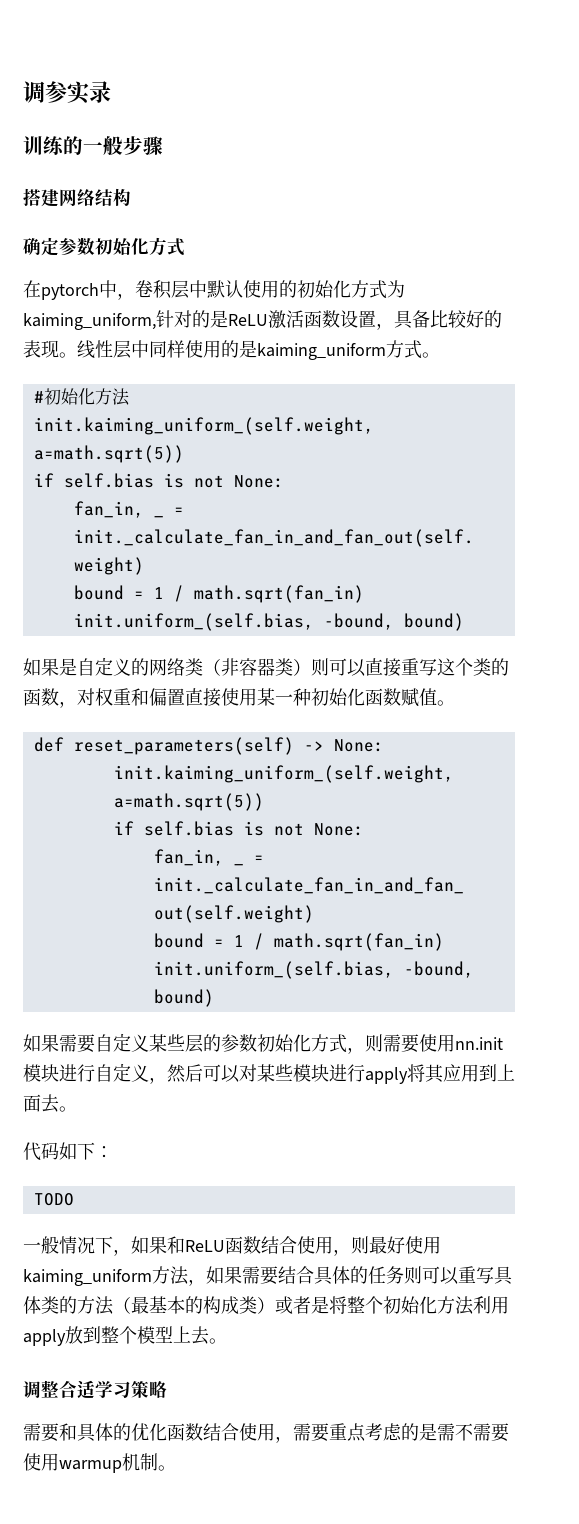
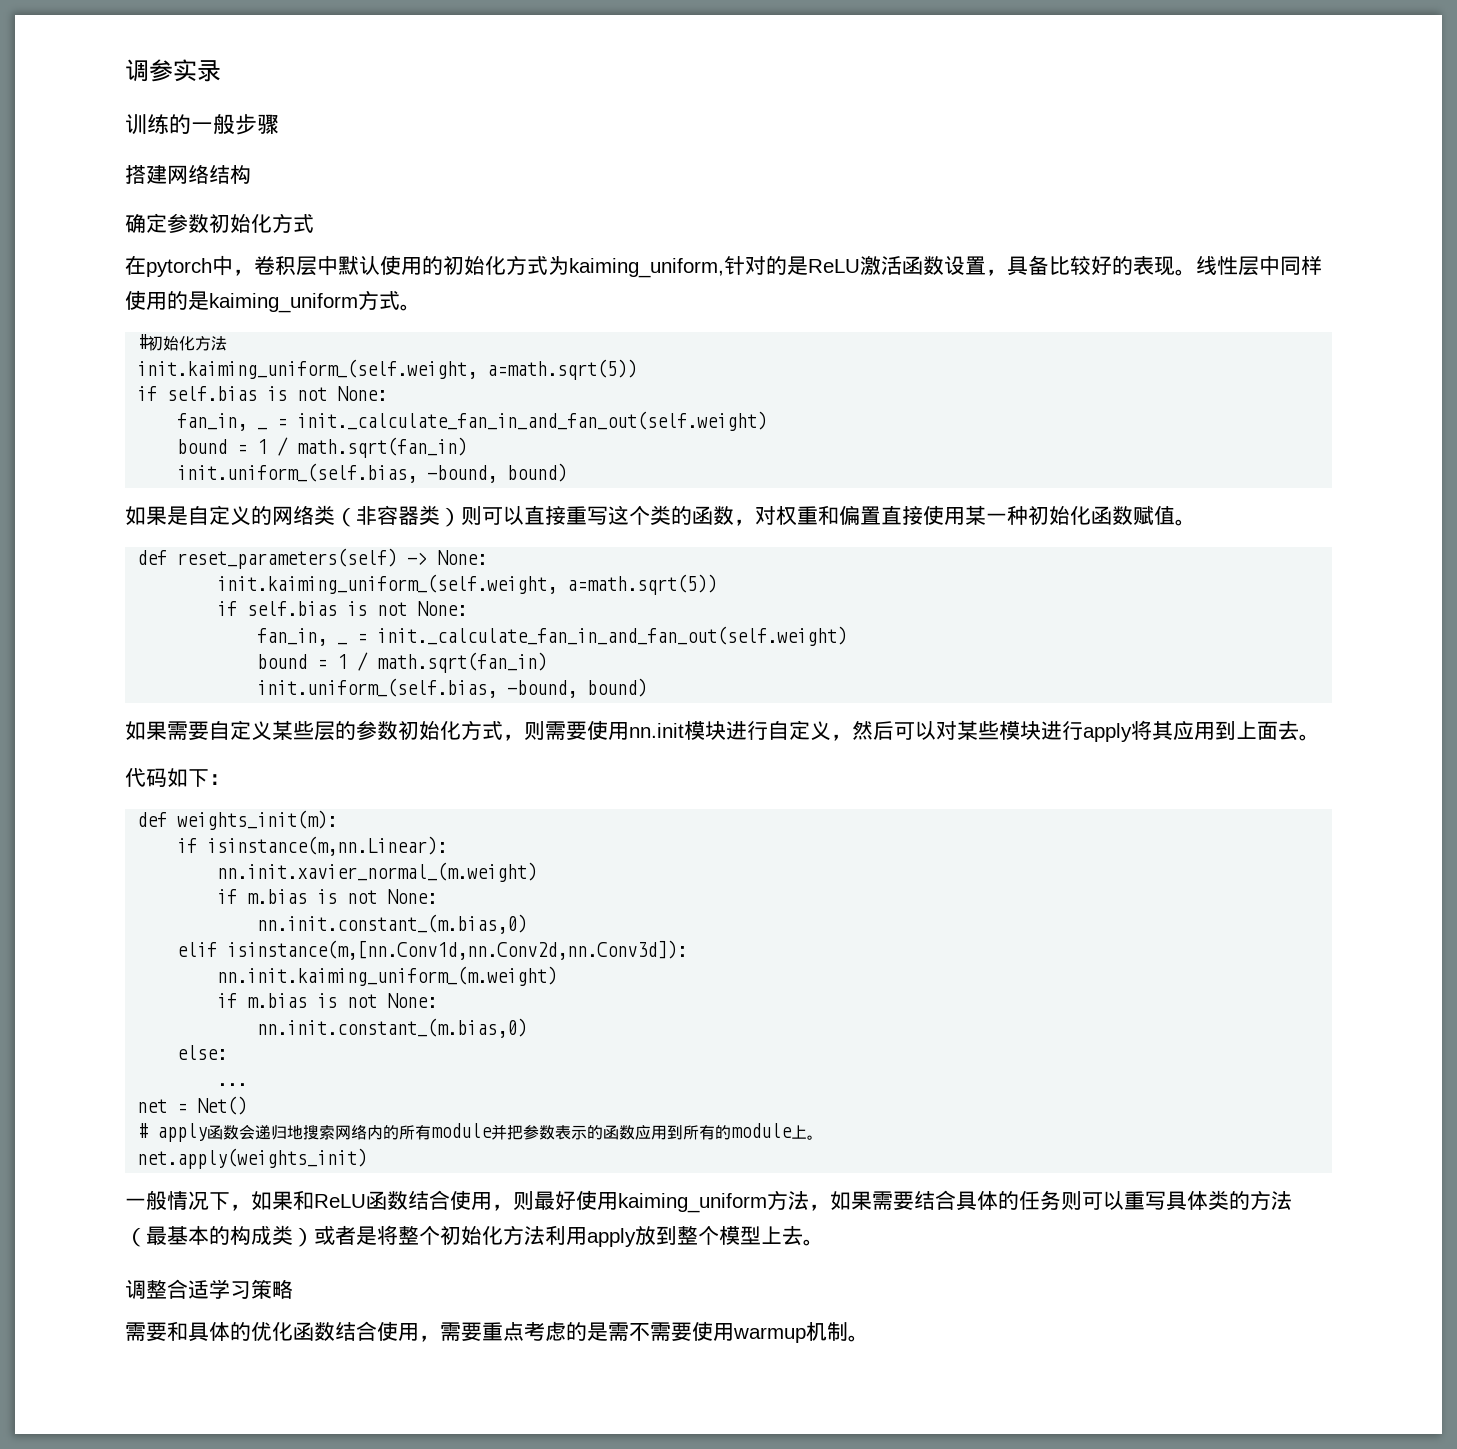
[33,1193,74,1206] TODO -> [137,810,338,830] [177,836,448,856] [217,862,538,882] [217,889,438,904] [257,914,528,934] [177,940,688,960] [217,966,558,986] [217,993,438,1008] [257,1018,528,1038] [177,1045,228,1060] [217,1083,248,1086] [137,1096,248,1115] [137,1123,824,1142] [137,1148,368,1169] def weights_init(m): // if isinstance(m,nn.Linear): // nn.init.xavier_normal_(m.weight) // if m.bias is not None: // nn.init.constant_(m.bias,0) // elif isinstance(m,[nn.Conv1d,nn.Conv2d,nn.Conv3d]): // nn.init.kaiming_uniform_(m.weight) // if m.bias is not None: // nn.init.constant_(m.bias,0) // else: // ... // net = Net() // # apply函数会递归地搜索网络内的所有module并把参数表示的函数应用到所有的module上。 // net.apply(weights_init)

